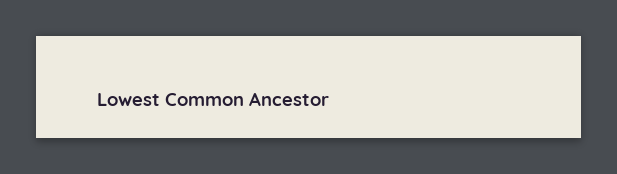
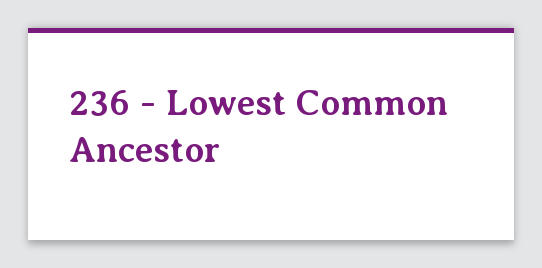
(97, 99) none -> [69,90,156,116] 236 -

